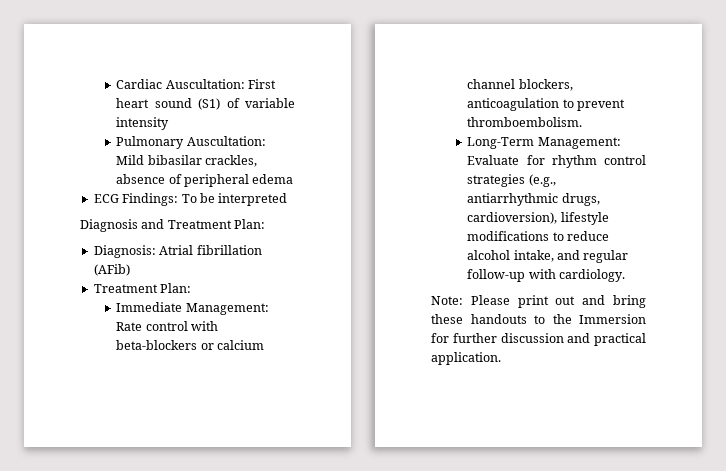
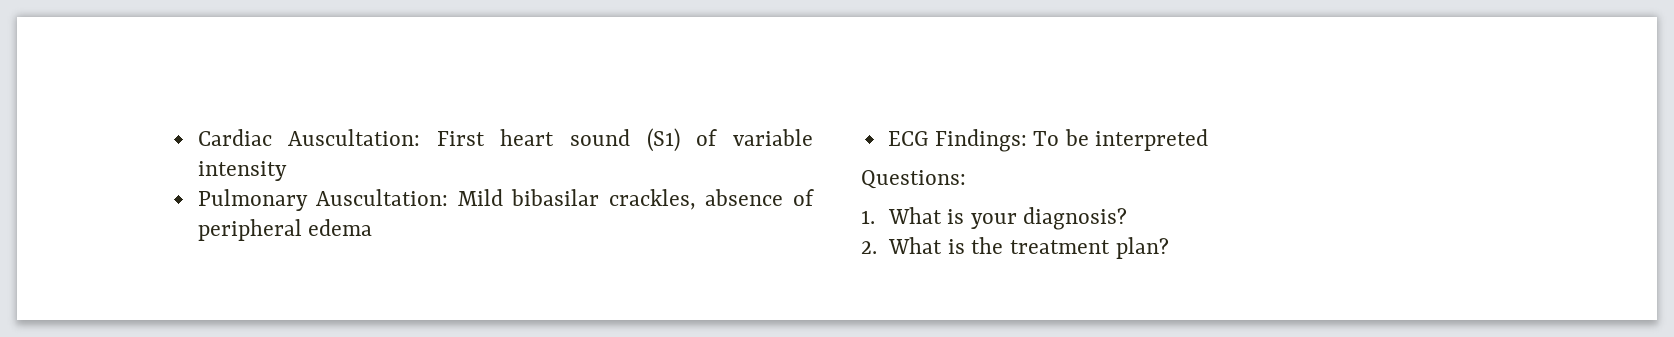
[80,219,266,232] [93,245,262,258] [93,264,130,276] [93,283,192,293] [116,302,269,315] [116,321,218,331] [116,340,264,350] [467,79,573,91] [467,98,625,111] [467,117,583,127] [467,137,621,149] [467,155,646,168] [467,174,556,187] [467,193,600,206] [467,212,609,225] [467,231,609,241] [467,250,629,263] [467,269,625,282] [431,295,646,308] [431,314,646,324] [431,333,646,346] [431,352,501,365] Diagnosis and Treatment Plan: // Diagnosis: Atrial fibrillation (AFib) // Treatment Plan: // Immediate Management: Rate control with beta-blockers or calcium channel blockers, anticoagulation to prevent thromboembolism. // Long-Term Management: Evaluate for rhythm control strategies (e.g., antiarrhythmic drugs, cardioversion), lifestyle modifications to reduce alcohol intake, and regular follow-up with cardiology. // Note: Please print out and bring these handouts to the Immersion for further discussion and practical application. -> [861,170,966,189] [861,207,1128,230] [861,237,1169,259] Questions: // 1. What is your diagnosis? // 2. What is the treatment plan?

